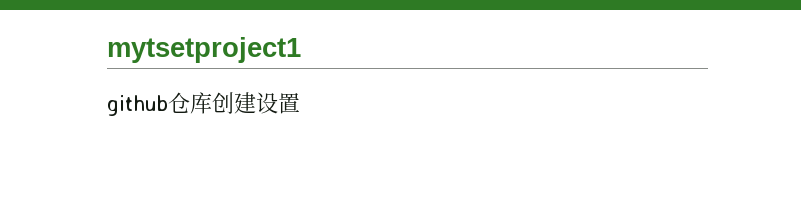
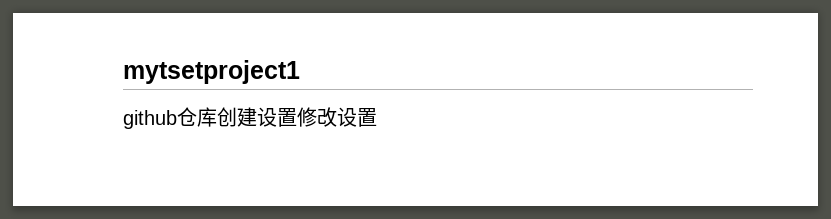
(300, 103) none -> [297,107,377,127] 修改设置

